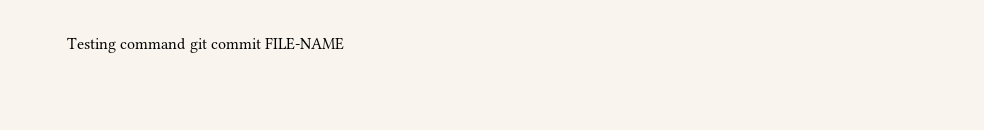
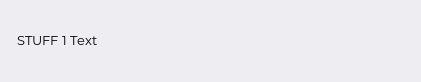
[67,37,345,53] Testing command git commit FILE-NAME -> [17,36,98,45] STUFF 1 Text

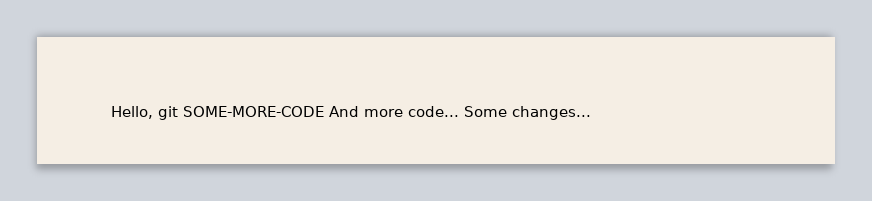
[17,36,98,45] STUFF 1 Text -> [111,106,591,120] Hello, git SOME-MORE-CODE And more code... Some changes...

